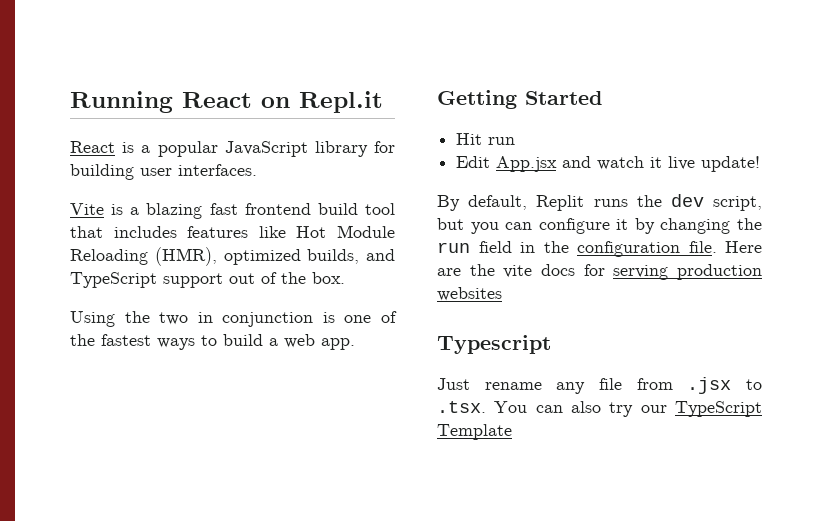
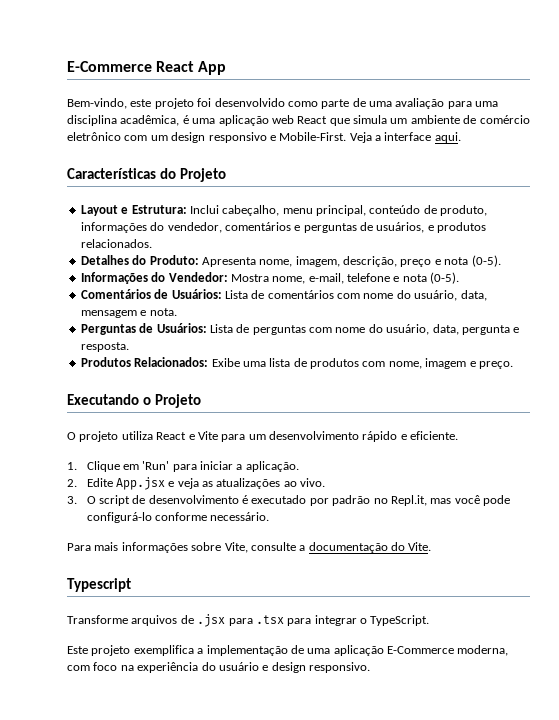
[70,91,383,113] [70,141,395,157] [70,164,257,180] [70,203,395,219] [70,225,395,238] [70,247,395,266] [70,272,345,288] [70,311,397,327] [70,334,355,350] [437,90,602,109] [456,133,516,145] [456,156,761,172] [437,194,762,211] [437,218,762,234] [437,241,762,257] [437,264,762,280] [437,287,502,301] [437,335,551,354] [437,377,762,394] [437,401,762,417] [437,424,512,440] Running React on Repl.it // React is a popular JavaScript library for building user interfaces. // Vite is a blazing fast frontend build tool that includes features like Hot Module Reloading (HMR), optimized builds, and TypeScript support out of the box. // Using the two in conjunction is one of the fastest ways to build a web app. // Getting Started // Hit run // Edit App.jsx and watch it live update! // By default, Replit runs the dev script, but you can configure it by changing the run field in the configuration file. Here are the vite docs for serving production websites // Typescript // Just rename any file from .jsx to .tsx. You can also try our TypeScript Template -> [67,61,227,75] [67,98,499,109] [67,115,530,126] [67,132,461,143] [67,168,226,182] [80,205,488,216] [80,222,487,233] [80,239,152,248] [80,255,501,267] [80,272,460,284] [80,289,487,301] [80,308,177,318] [80,323,520,335] [80,342,129,352] [80,357,513,369] [67,394,201,408] [67,431,459,442] [67,461,299,472] [67,477,326,490] [67,495,511,506] [86,512,270,523] [67,542,432,553] [67,578,131,592] [67,614,430,627] [67,645,509,656] [67,662,370,673] E-Commerce React App // Bem-vindo, este projeto foi desenvolvido como parte de uma avaliação para uma disciplina acadêmica, é uma aplicação web React que simula um ambiente de comércio eletrônico com um design responsivo e Mobile-First. Veja a interface aqui. // Características do Projeto // Layout e Estrutura: Inclui cabeçalho, menu principal, conteúdo de produto, informações do vendedor, comentários e perguntas de usuários, e produtos relacionados. // Detalhes do Produto: Apresenta nome, imagem, descrição, preço e nota (0-5). // Informações do Vendedor: Mostra nome, e-mail, telefone e nota (0-5). // Comentários de Usuários: Lista de comentários com nome do usuário, data, mensagem e nota. // Perguntas de Usuários: Lista de perguntas com nome do usuário, data, pergunta e resposta. // Produtos Relacionados: Exibe uma lista de produtos com nome, imagem e preço. // Executando o Projeto // O projeto utiliza React e Vite para um desenvolvimento rápido e eficiente. // 1. Clique em 'Run' para iniciar a aplicação. // 2. Edite App.jsx e veja as atualizações ao vivo. // 3. O script de desenvolvimento é executado por padrão no Repl.it, mas você pode configurá-lo conforme necessário. // Para mais informações sobre Vite, consulte a documentação do Vite. // Typescript // Transforme arquivos de .jsx para .tsx para integrar o TypeScript. // Este projeto exemplifica a implementação de uma aplicação E-Commerce moderna, com foco na experiência do usuário e design responsivo.

